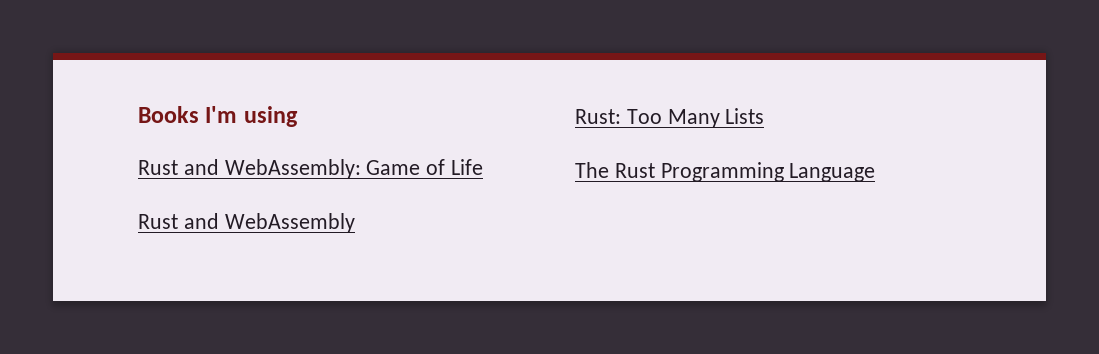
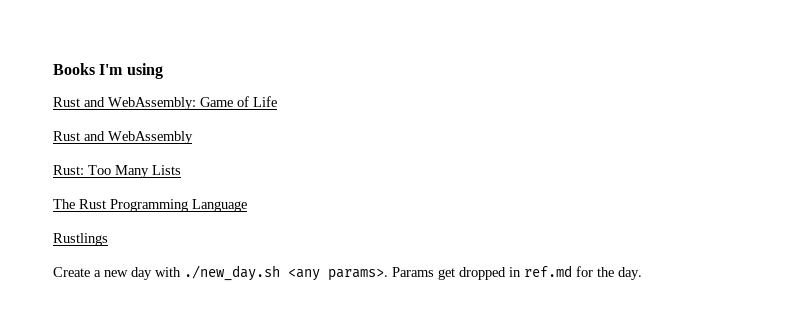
(876, 172) none -> [53,233,108,246] [53,265,642,281] // Rustlings // Create a new day with ./new_day.sh <any params>. Params get dropped in ref.md for the day.

